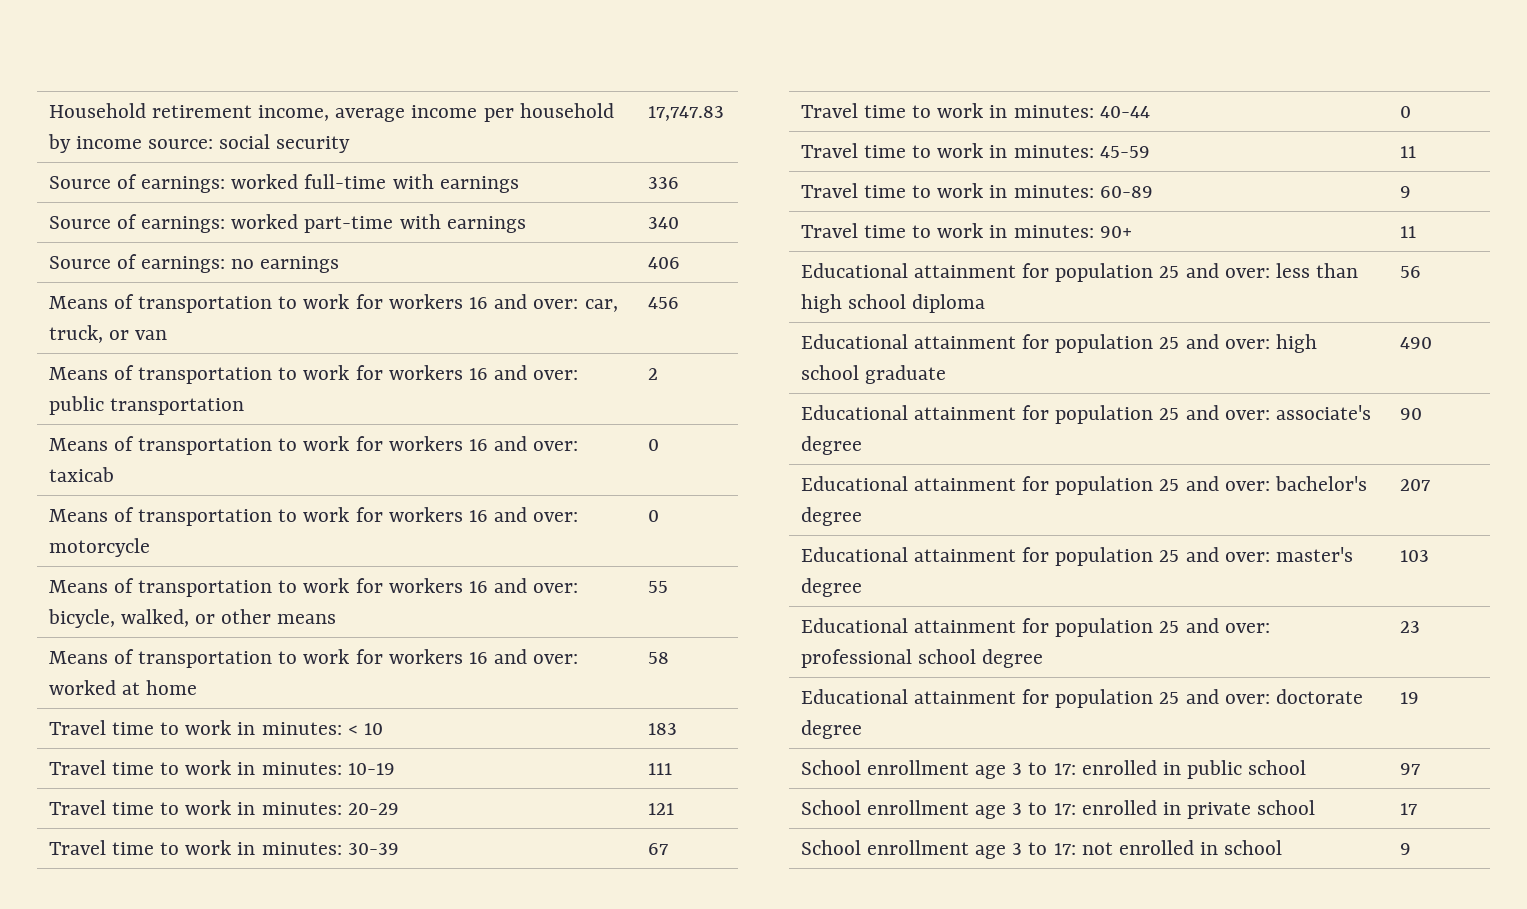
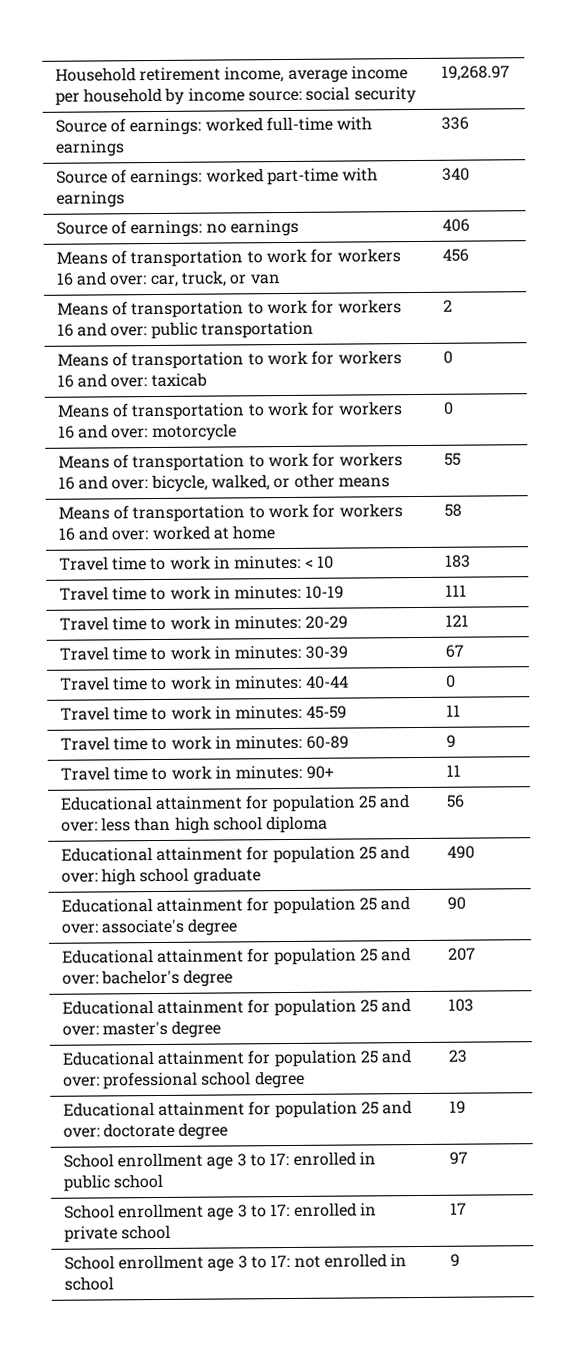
[647,106,724,121] 17,747.83 -> [440,65,510,81] 19,268.97

